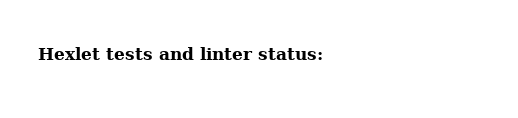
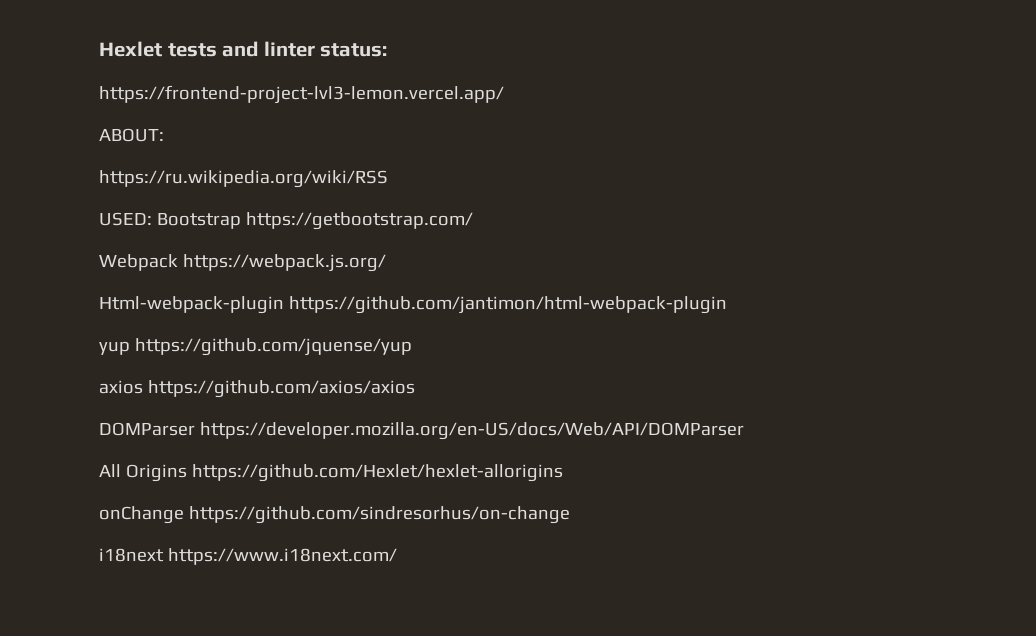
(323, 54) none -> [99,85,504,104] [99,128,164,142] [99,170,388,188] [99,212,473,230] [99,254,386,272] [99,296,727,314] [99,338,412,356] [99,380,415,398] [99,422,744,440] [99,464,563,482] [99,506,570,524] [99,548,397,565] // https://frontend-project-lvl3-lemon.vercel.app/ // ABOUT: // https://ru.wikipedia.org/wiki/RSS // USED: Bootstrap https://getbootstrap.com/ // Webpack https://webpack.js.org/ // Html-webpack-plugin https://github.com/jantimon/html-webpack-plugin // yup https://github.com/jquense/yup // axios https://github.com/axios/axios // DOMParser https://developer.mozilla.org/en-US/docs/Web/API/DOMParser // All Origins https://github.com/Hexlet/hexlet-allorigins // onChange https://github.com/sindresorhus/on-change // i18next https://www.i18next.com/

